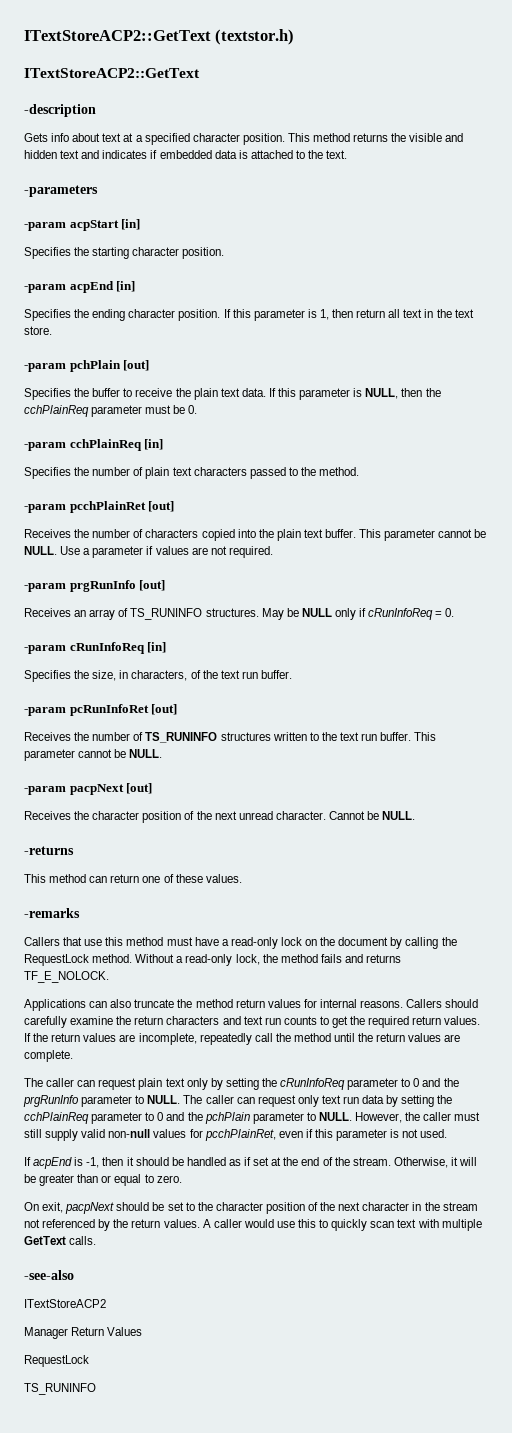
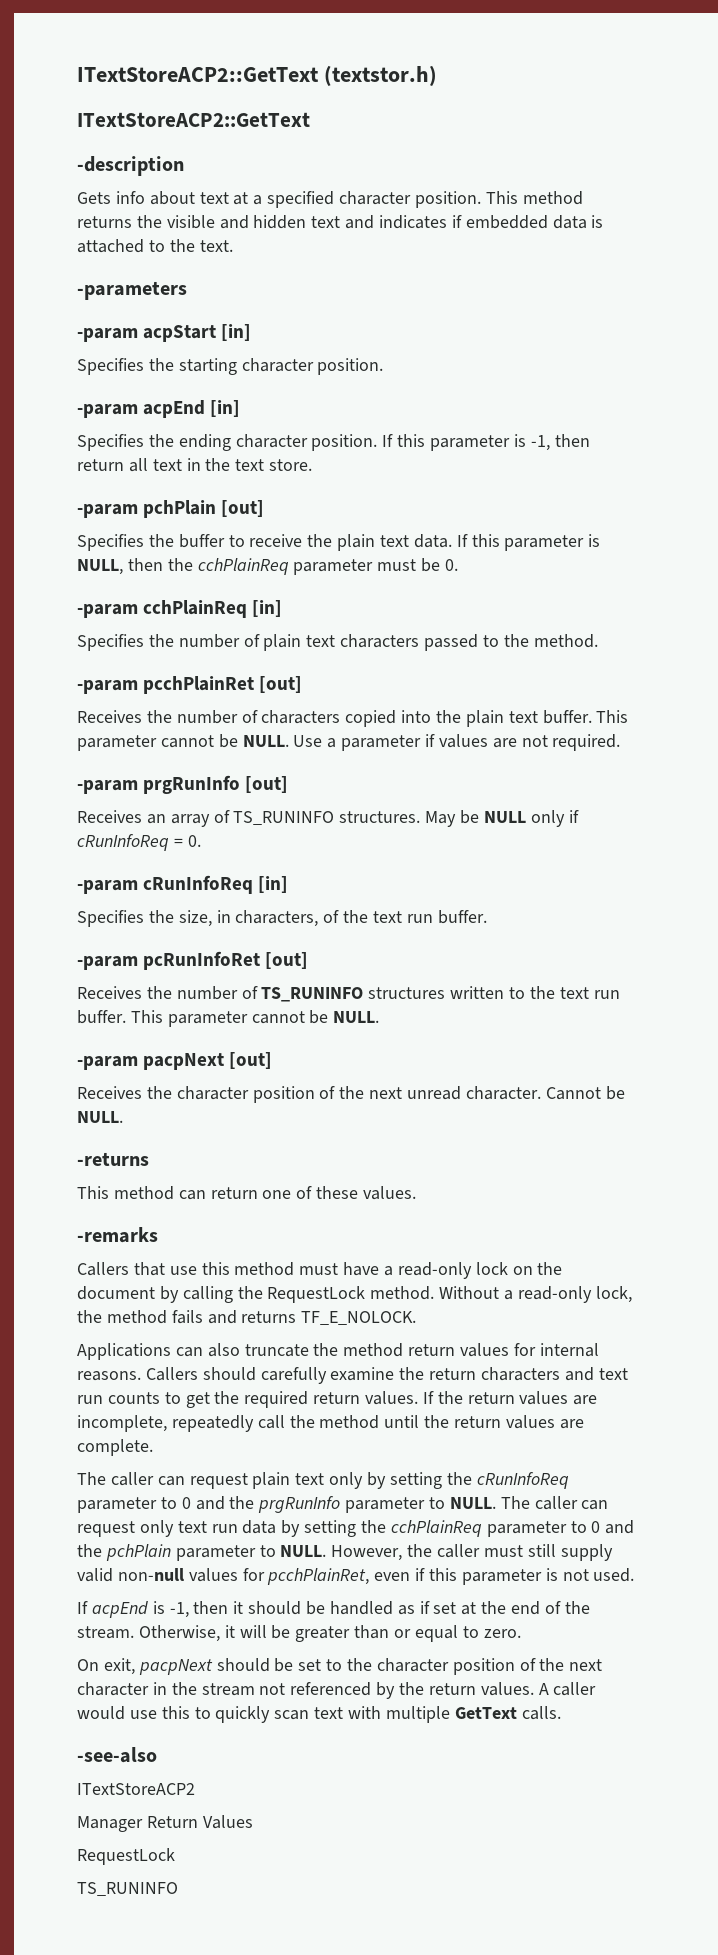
[319,309,329,320] 1, -> [530,435,550,451] -1,

